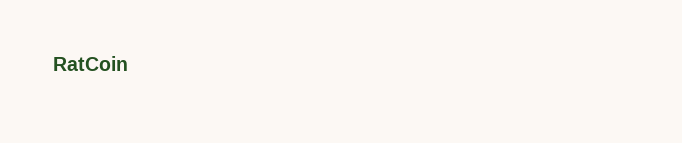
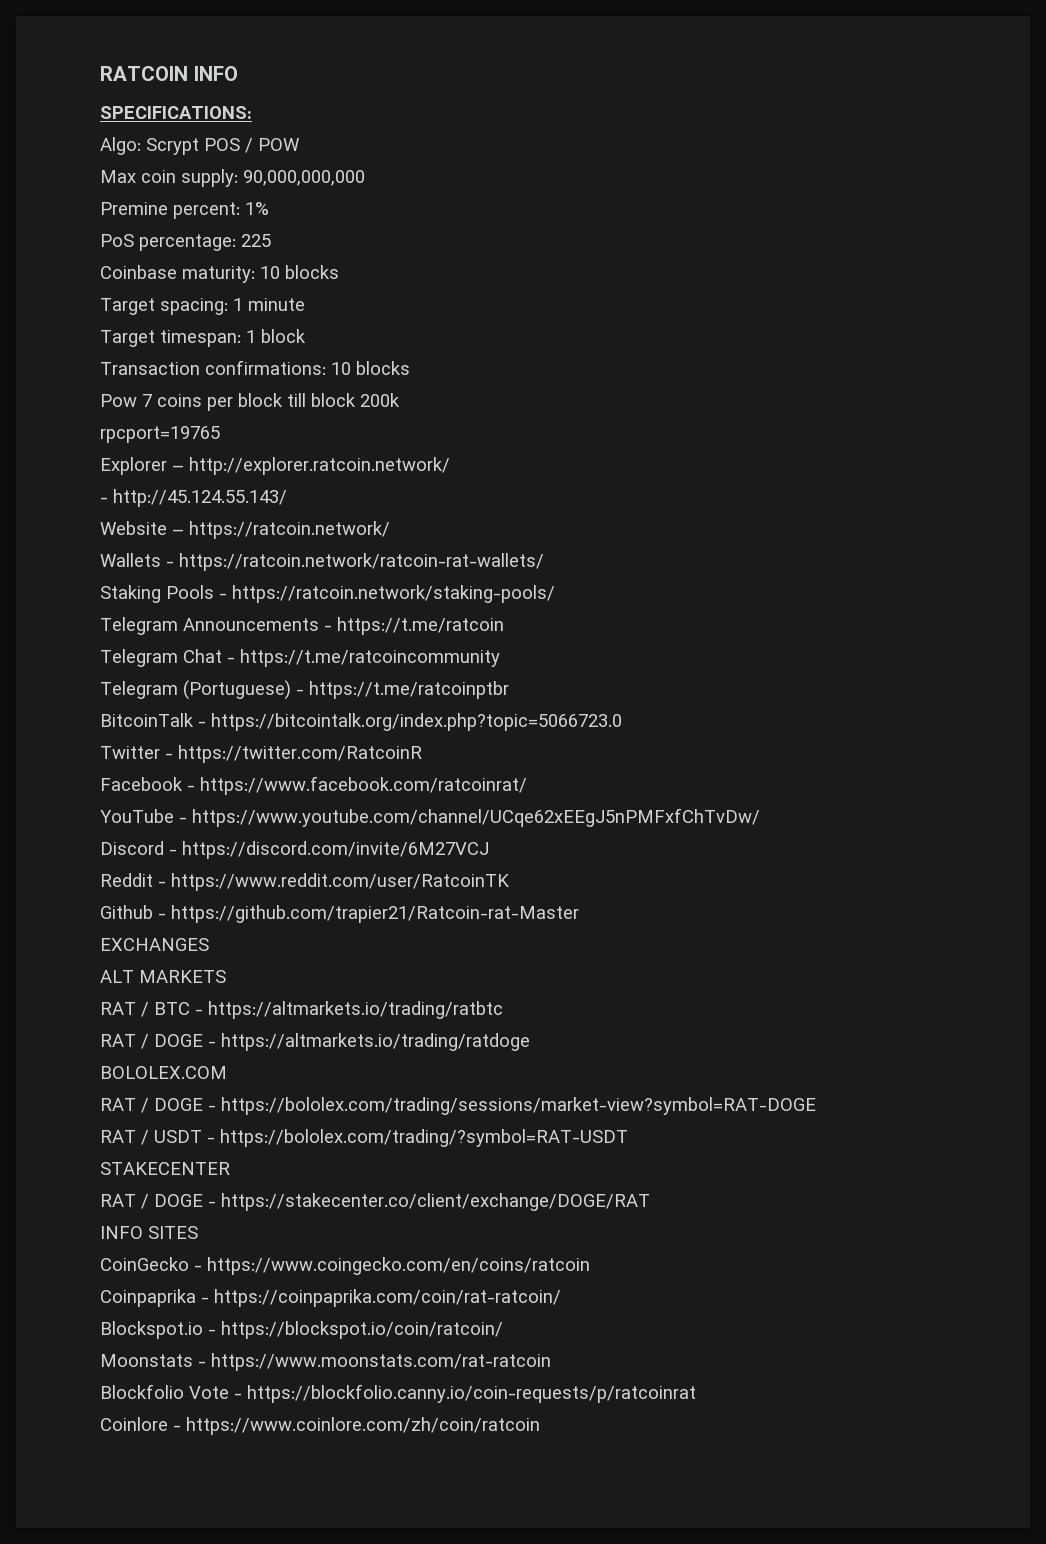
[53,56,128,71] RatCoin -> [100,66,238,81] [100,106,252,119] [100,137,300,155] [100,169,365,187] [100,202,269,219] [100,234,271,251] [100,265,339,283] [100,298,305,315] [100,329,306,347] [100,360,410,375] [100,393,400,411] [100,426,220,443] [100,457,450,475] [100,489,287,507] [100,521,390,539] [100,553,544,571] [100,585,555,603] [100,617,504,635] [100,649,500,667] [100,680,509,700] [100,713,622,731] [100,745,422,763] [100,776,527,795] [100,808,760,827] [100,841,489,859] [100,873,510,891] [100,905,579,923] [100,938,209,951] [100,970,226,983] [100,1001,503,1019] [100,1033,530,1051] [100,1066,227,1079] [100,1097,816,1115] [100,1129,628,1147] [100,1162,230,1175] [100,1193,650,1211] [100,1226,198,1239] [100,1257,590,1275] [100,1289,561,1307] [100,1321,503,1339] [100,1353,551,1371] [100,1384,696,1403] [100,1417,540,1435] RATCOIN INFO // SPECIFICATIONS: // Algo: Scrypt POS / POW // Max coin supply: 90,000,000,000 // Premine percent: 1% // PoS percentage: 225 // Coinbase maturity: 10 blocks // Target spacing: 1 minute // Target timespan: 1 block // Transaction confirmations: 10 blocks // Pow 7 coins per block till block 200k // rpcport=19765 // Explorer – http://explorer.ratcoin.network/ // - http://45.124.55.143/ // Website – https://ratcoin.network/ // Wallets - https://ratcoin.network/ratcoin-rat-wallets/ // Staking Pools - https://ratcoin.network/staking-pools/ // Telegram Announcements - https://t.me/ratcoin // Telegram Chat - https://t.me/ratcoincommunity // Telegram (Portuguese) - https://t.me/ratcoinptbr // BitcoinTalk - https://bitcointalk.org/index.php?topic=5066723.0 // Twitter - https://twitter.com/RatcoinR // Facebook - https://www.facebook.com/ratcoinrat/ // YouTube - https://www.youtube.com/channel/UCqe62xEEgJ5nPMFxfChTvDw/ // Discord - https://discord.com/invite/6M27VCJ // Reddit - https://www.reddit.com/user/RatcoinTK // Github - https://github.com/trapier21/Ratcoin-rat-Master // EXCHANGES // ALT MARKETS // RAT / BTC - https://altmarkets.io/trading/ratbtc // RAT / DOGE - https://altmarkets.io/trading/ratdoge // BOLOLEX.COM // RAT / DOGE - https://bololex.com/trading/sessions/market-view?symbol=RAT-DOGE // RAT / USDT - https://bololex.com/trading/?symbol=RAT-USDT // STAKECENTER // RAT / DOGE - https://stakecenter.co/client/exchange/DOGE/RAT // INFO SITES // CoinGecko - https://www.coingecko.com/en/coins/ratcoin // Coinpaprika - https://coinpaprika.com/coin/rat-ratcoin/ // Blockspot.io - https://blockspot.io/coin/ratcoin/ // Moonstats - https://www.moonstats.com/rat-ratcoin // Blockfolio Vote - https://blockfolio.canny.io/coin-requests/p/ratcoinrat // Coinlore - https://www.coinlore.com/zh/coin/ratcoin

